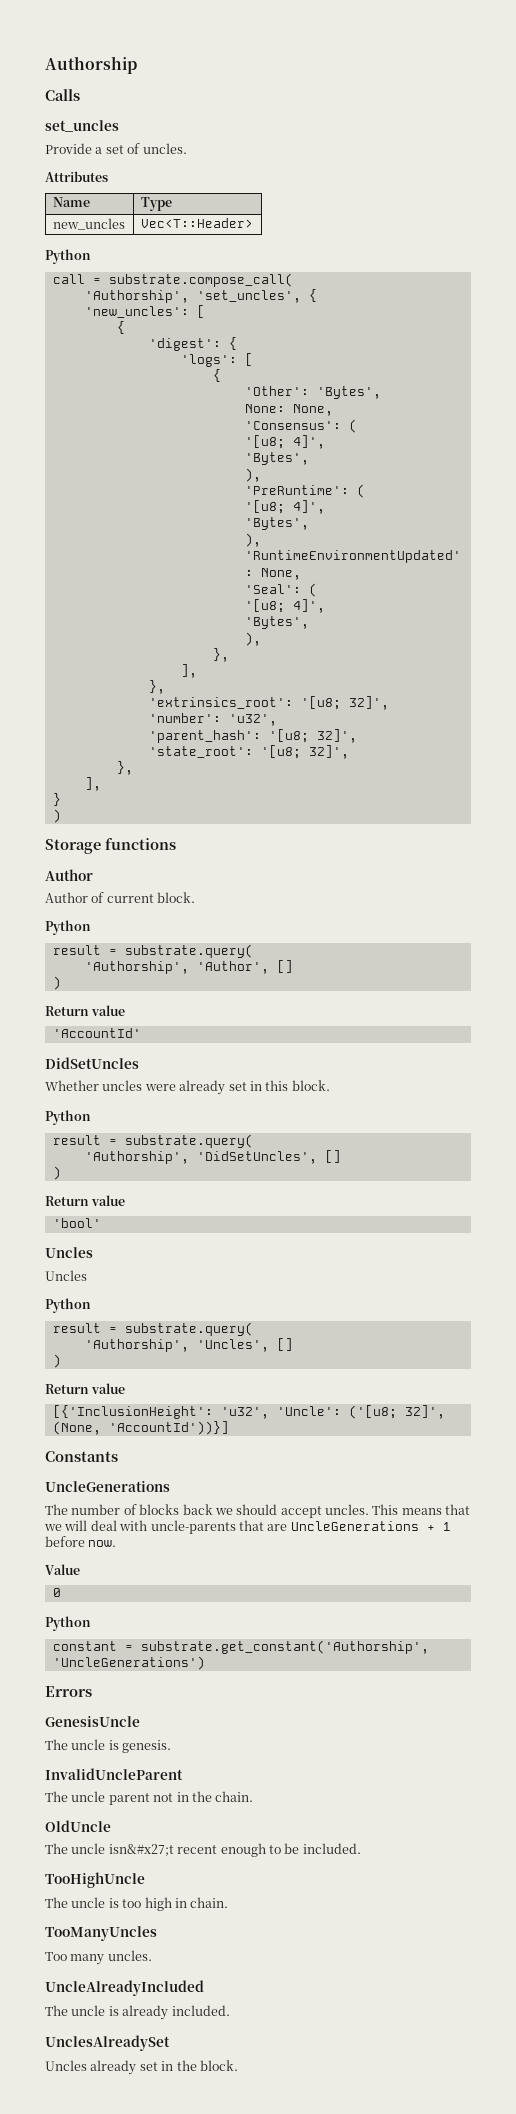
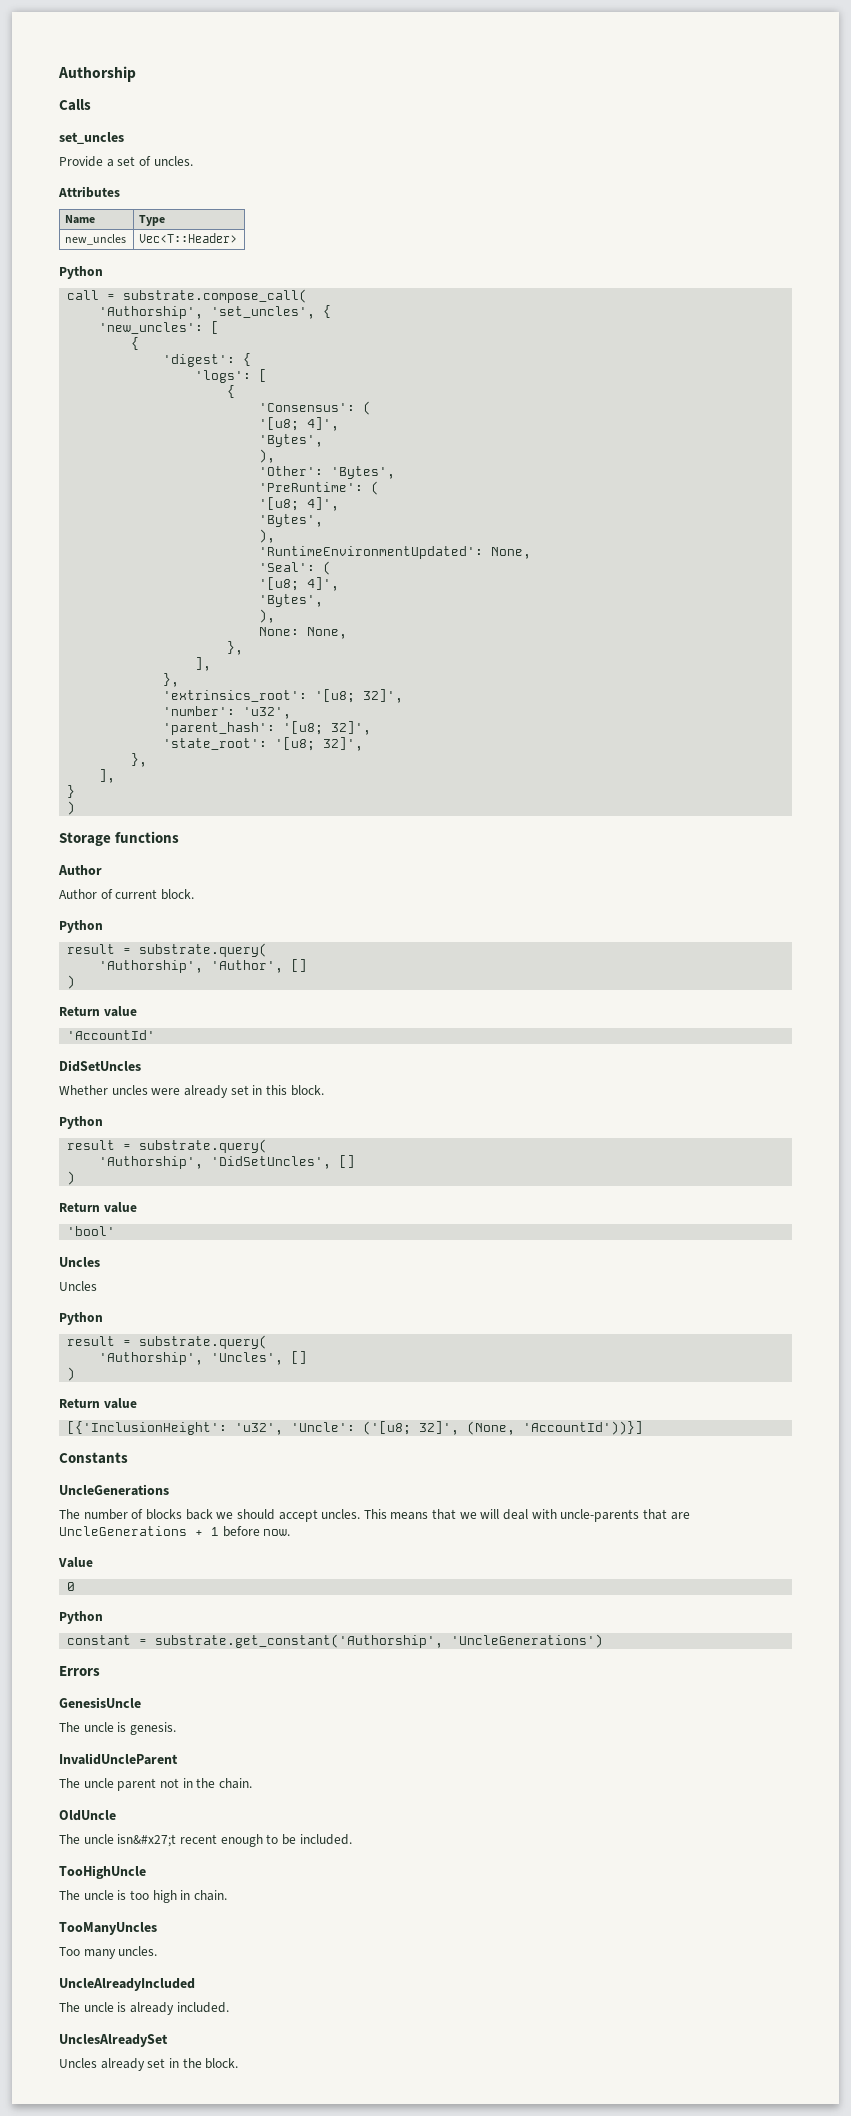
[244,386,381,399] [244,404,333,416] // 'Other': 'Bytes', // None: None, -> (236, 391) none
(261, 475) none -> [259,466,396,479] // 'Other': 'Bytes',
(261, 639) none -> [259,627,348,639] // None: None,

